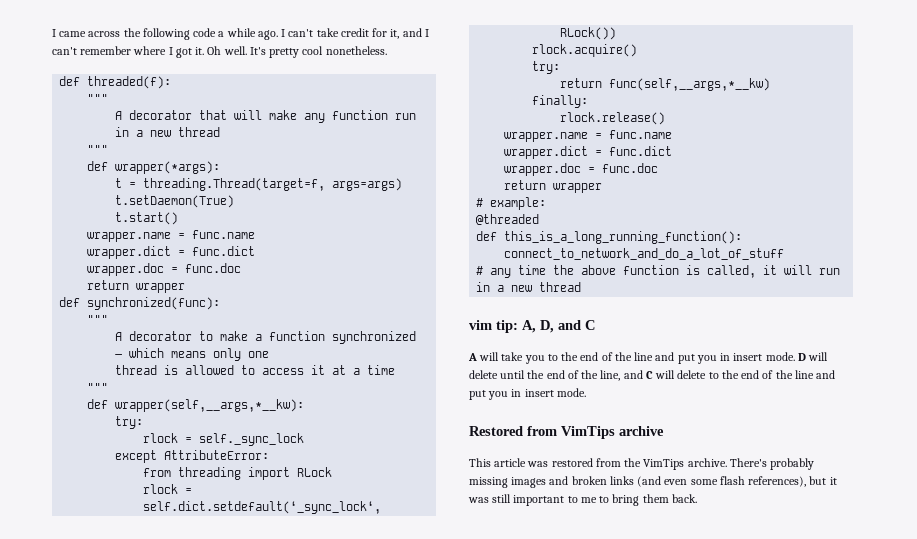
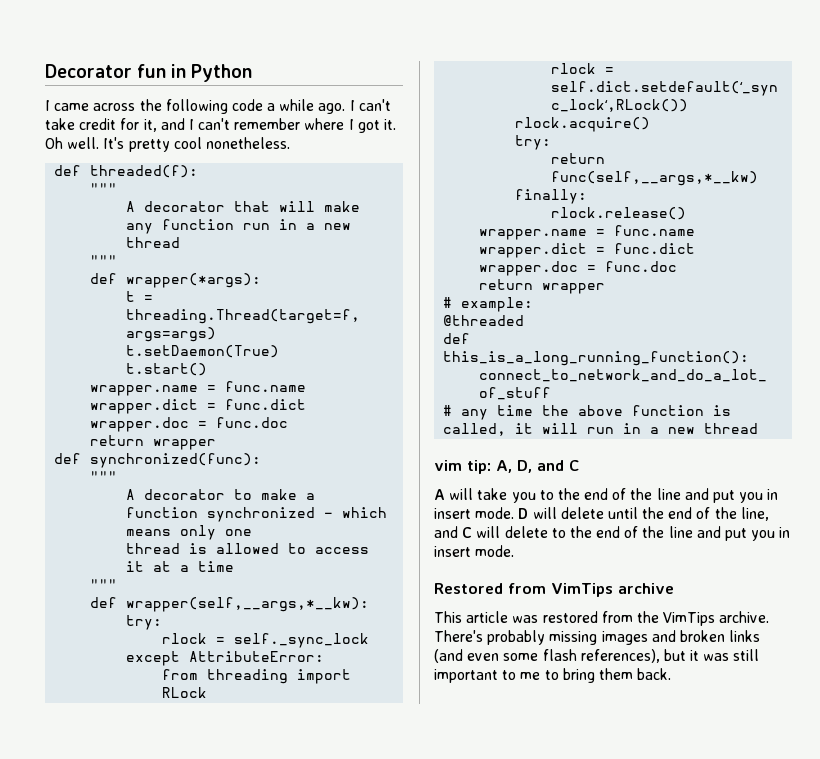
(52, 33) none -> [45,64,253,82] Decorator fun in Python //

